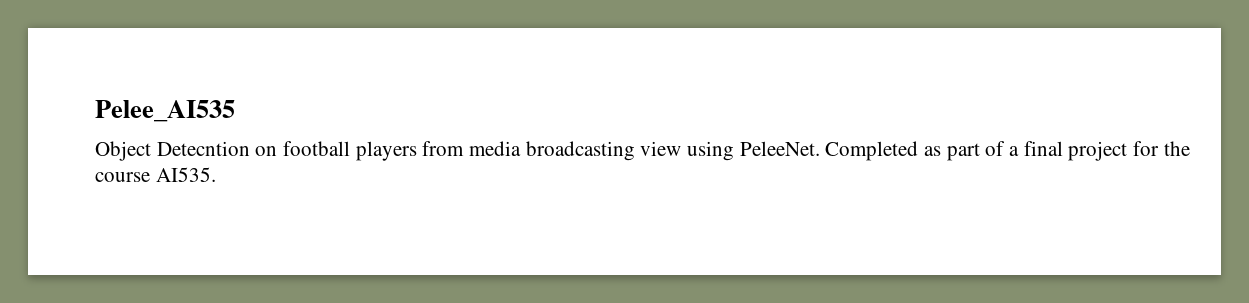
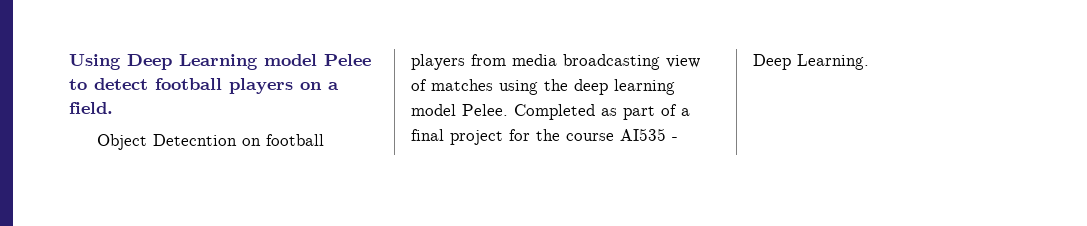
[95,100,235,122] Pelee_AI535 -> [69,54,371,70] [69,78,339,94] [69,102,113,114] Using Deep Learning model Pelee to detect football players on a field.
[687,141,820,161] using PeleeNet. -> [411,79,675,95] [411,104,508,116] of matches using the deep learning model Pelee.
[155,167,216,182] AI535. -> [620,128,678,141] [753,54,869,70] AI535 - Deep Learning.

